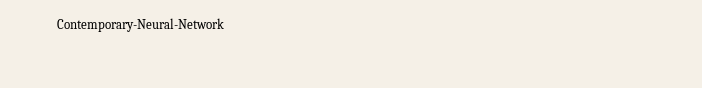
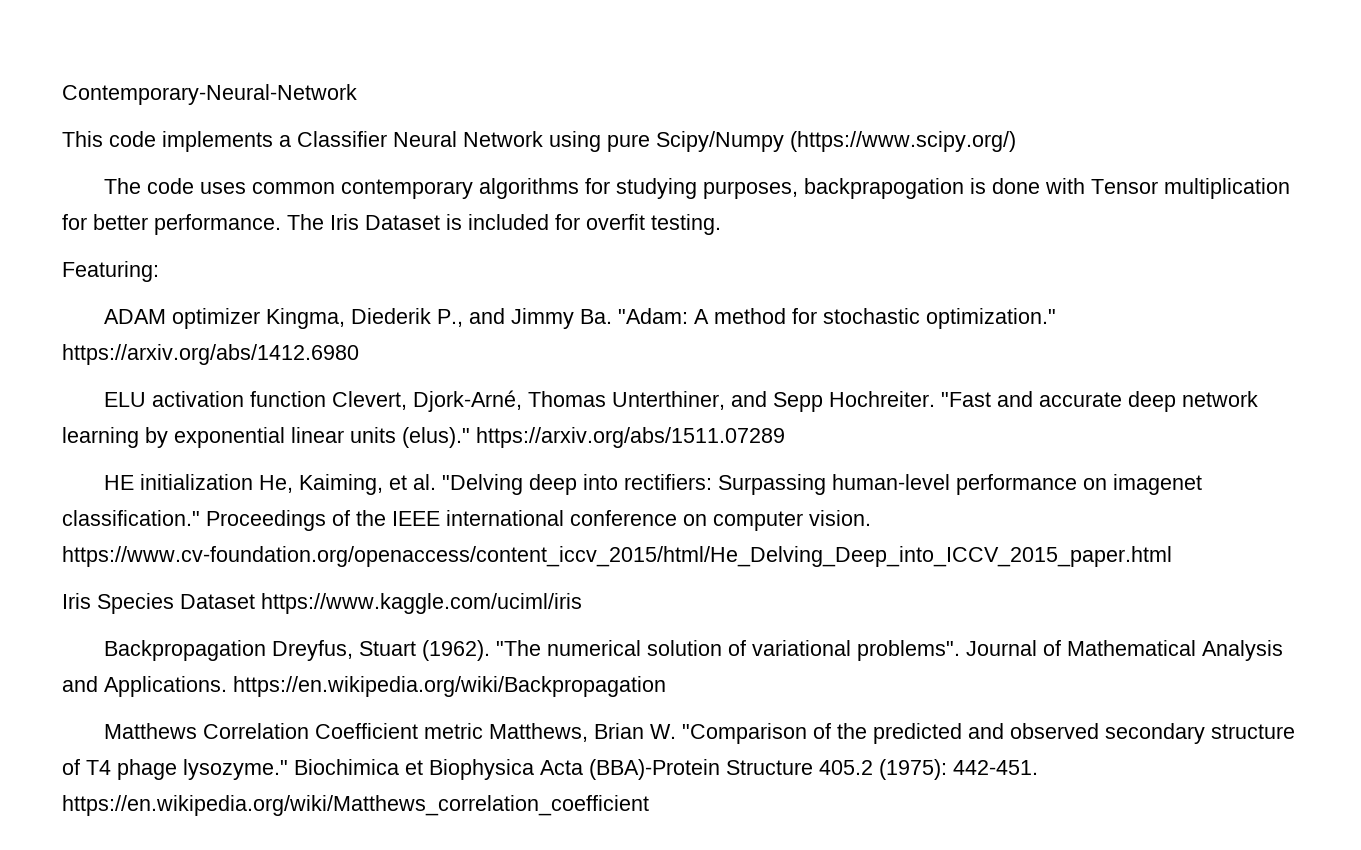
(224, 25) none -> [62,131,1016,152] [103,178,1290,199] [62,214,721,235] [62,261,159,282] [103,308,1056,329] [62,344,359,365] [103,390,1258,412] [62,427,785,448] [103,474,1202,495] [62,510,871,531] [62,546,1172,567] [62,593,582,614] [103,640,1283,661] [62,676,666,697] [103,723,1295,744] [62,759,1038,780] [62,795,649,816] // This code implements a Classifier Neural Network using pure Scipy/Numpy (https://www.scipy.org/) // The code uses common contemporary algorithms for studying purposes, backprapogation is done with Tensor multiplication for better performance. The Iris Dataset is included for overfit testing. // Featuring: // ADAM optimizer Kingma, Diederik P., and Jimmy Ba. "Adam: A method for stochastic optimization." https://arxiv.org/abs/1412.6980 // ELU activation function Clevert, Djork-Arné, Thomas Unterthiner, and Sepp Hochreiter. "Fast and accurate deep network learning by exponential linear units (elus)." https://arxiv.org/abs/1511.07289 // HE initialization He, Kaiming, et al. "Delving deep into rectifiers: Surpassing human-level performance on imagenet classification." Proceedings of the IEEE international conference on computer vision. https://www.cv-foundation.org/openaccess/content_iccv_2015/html/He_Delving_Deep_into_ICCV_2015_paper.html // Iris Species Dataset https://www.kaggle.com/uciml/iris // Backpropagation Dreyfus, Stuart (1962). "The numerical solution of variational problems". Journal of Mathematical Analysis and Applications. https://en.wikipedia.org/wiki/Backpropagation // Matthews Correlation Coefficient metric Matthews, Brian W. "Comparison of the predicted and observed secondary structure of T4 phage lysozyme." Biochimica et Biophysica Acta (BBA)-Protein Structure 405.2 (1975): 442-451. https://en.wikipedia.org/wiki/Matthews_correlation_coefficient

